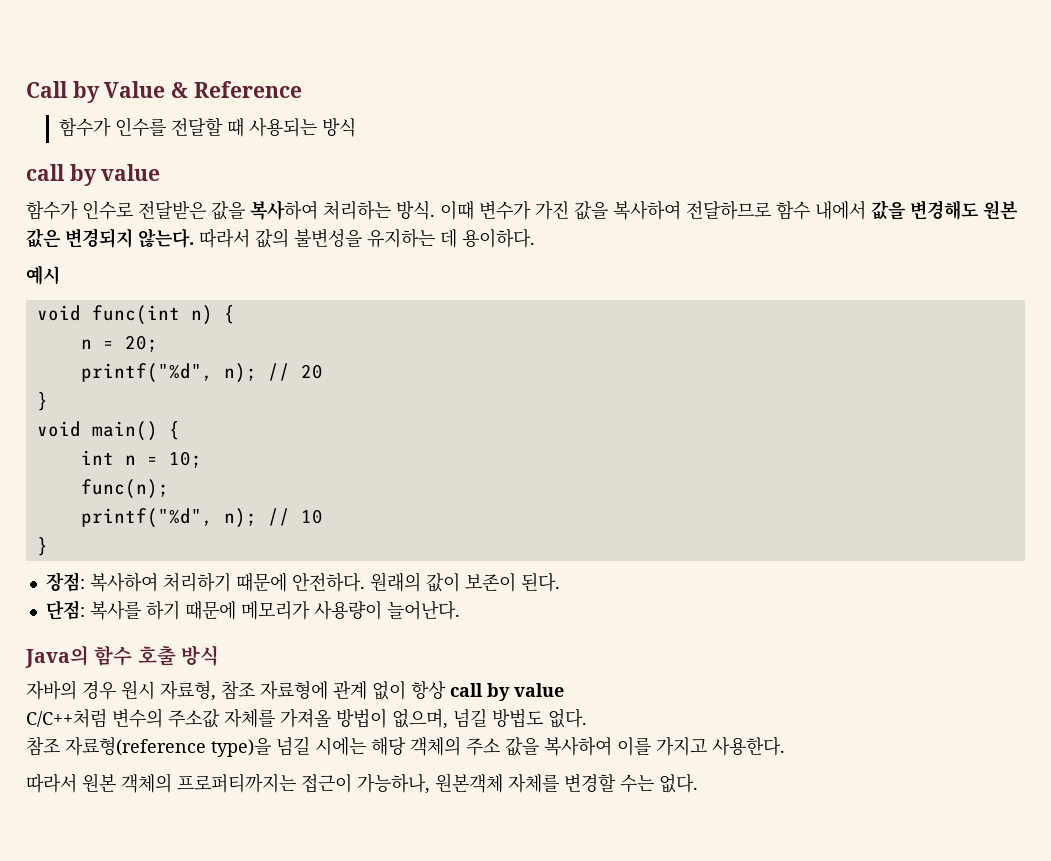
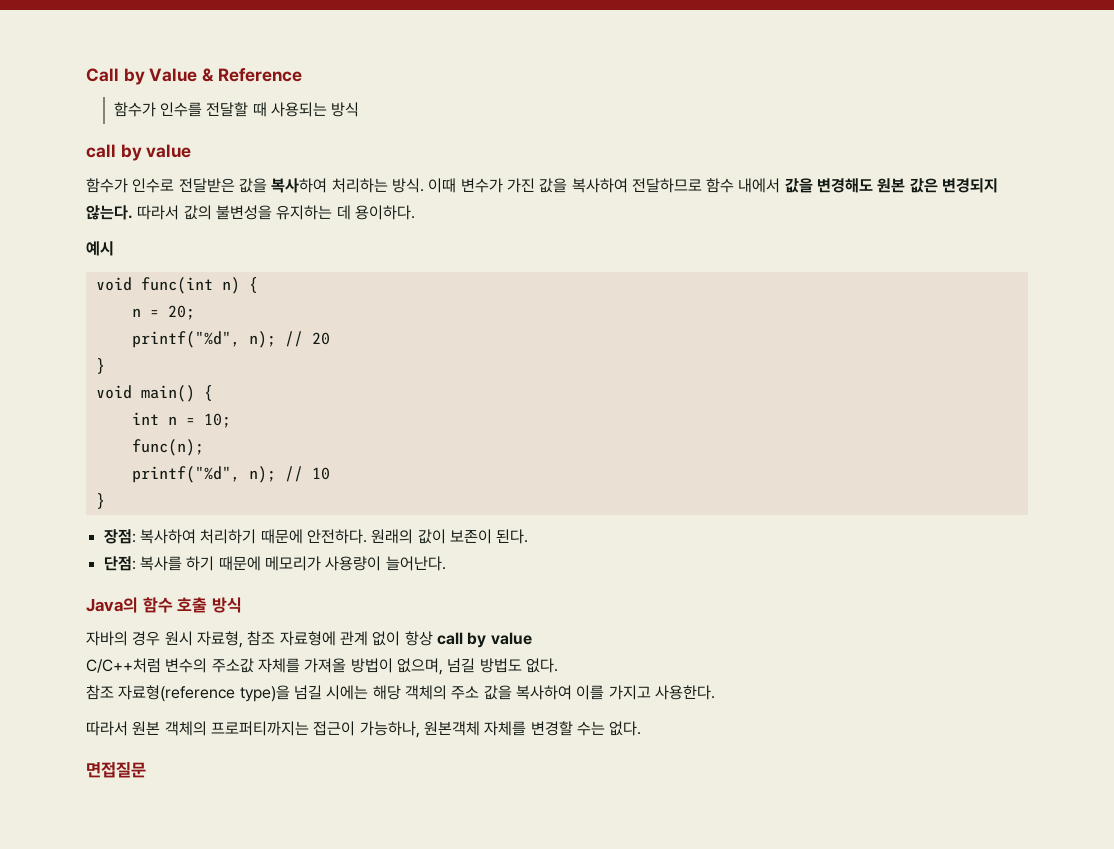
(698, 783) none -> [86,762,146,778] // 면접질문

